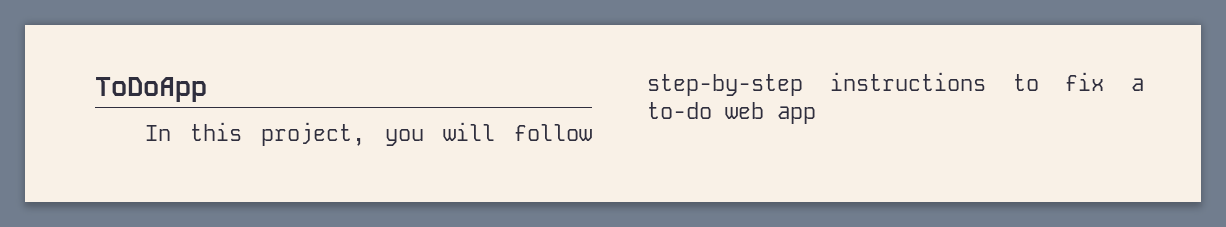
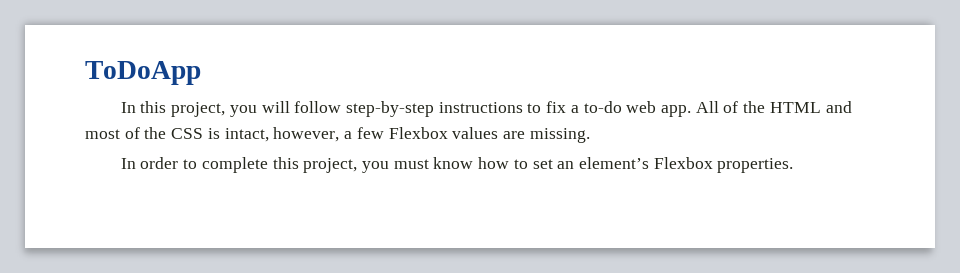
[777,106,816,124] app -> [661,101,852,117] [85,127,590,143] [120,157,794,173] app. All of the HTML and most of the CSS is intact, however, a few Flexbox values are missing. // In order to complete this project, you must know how to set an element’s Flexbox properties.

